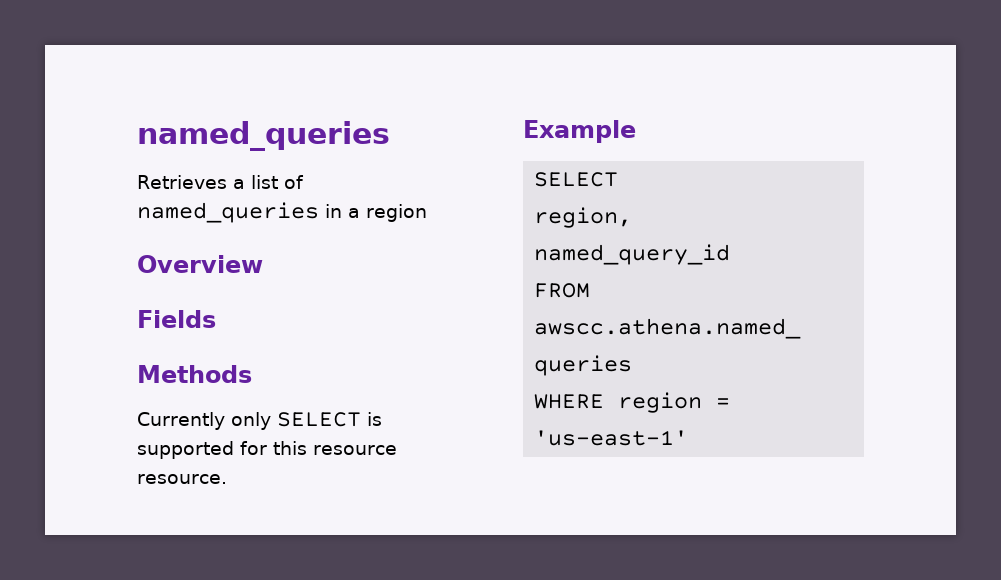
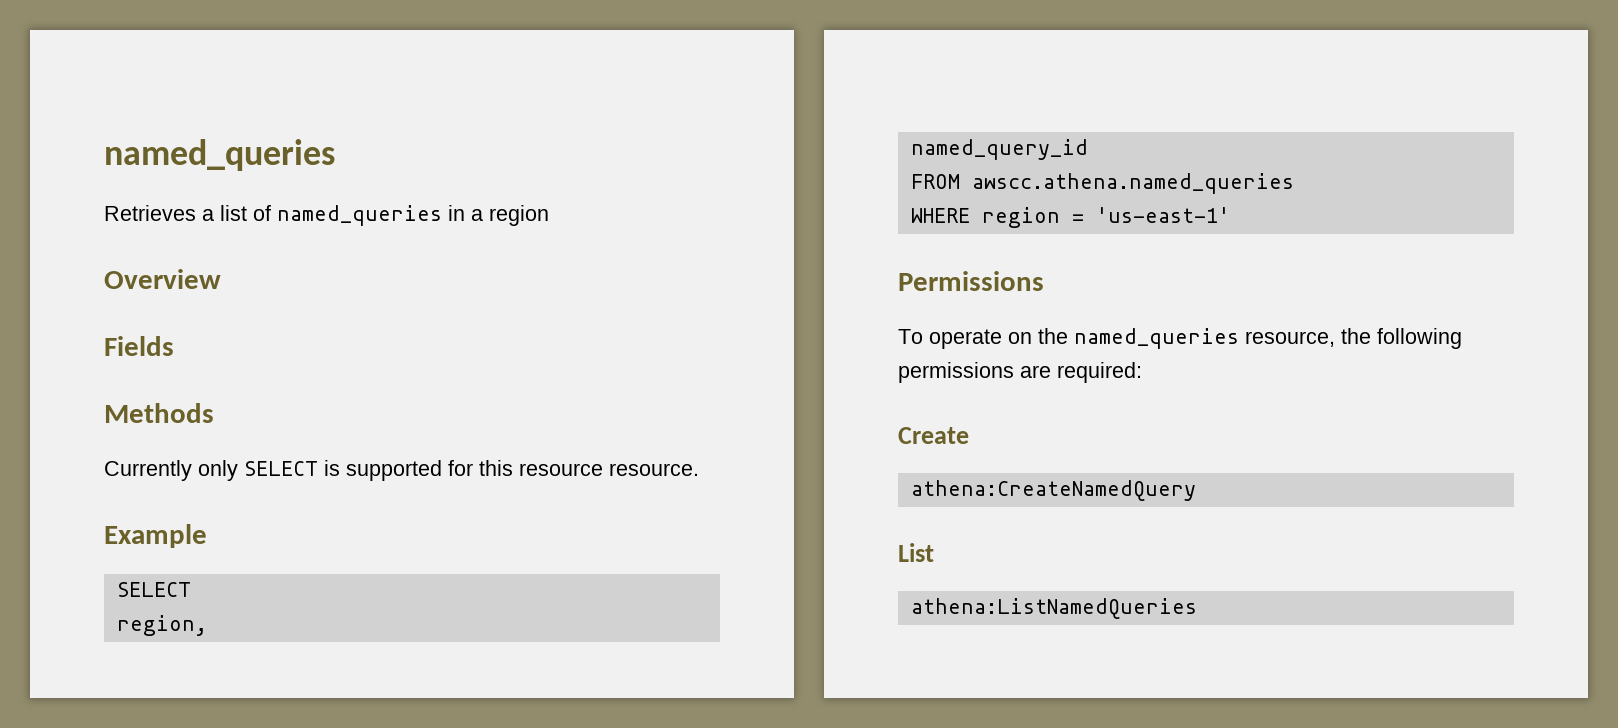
(689, 438) none -> [898,271,1044,291] [898,328,1462,349] [898,362,1142,383] [898,427,969,444] [910,480,1196,501] [898,543,934,562] [910,598,1197,619] // Permissions // To operate on the named_queries resource, the following permissions are required: // Create // athena:CreateNamedQuery // List // athena:ListNamedQueries

